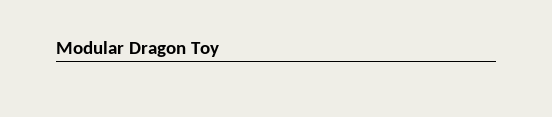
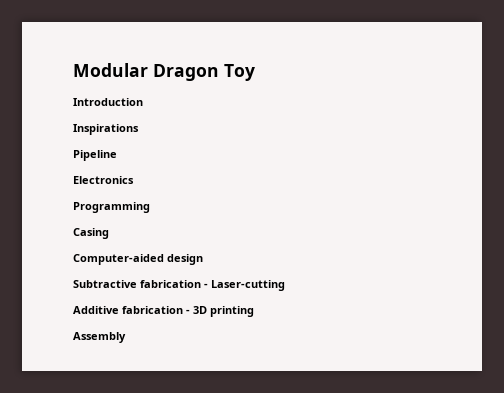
(220, 49) none -> [73,98,143,106] [73,124,139,135] [73,150,117,161] [73,176,134,184] [73,202,150,213] [73,228,109,239] [73,254,203,265] [73,280,285,291] [73,306,254,317] [73,332,126,343] // Introduction // Inspirations // Pipeline // Electronics // Programming // Casing // Computer-aided design // Subtractive fabrication - Laser-cutting // Additive fabrication - 3D printing // Assembly

